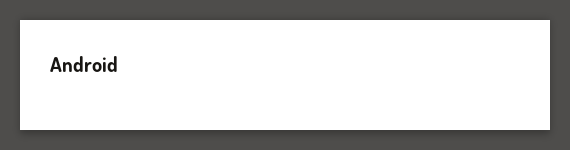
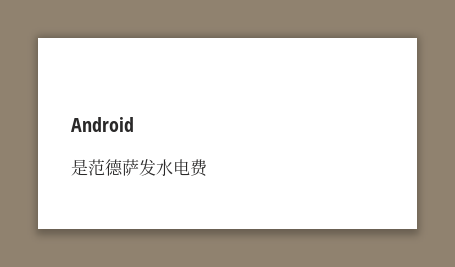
(118, 64) none -> [71,159,208,177] // 是范德萨发水电费

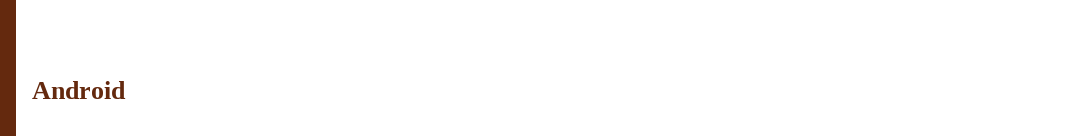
[71,159,208,177] // 是范德萨发水电费 -> (126, 90) none

